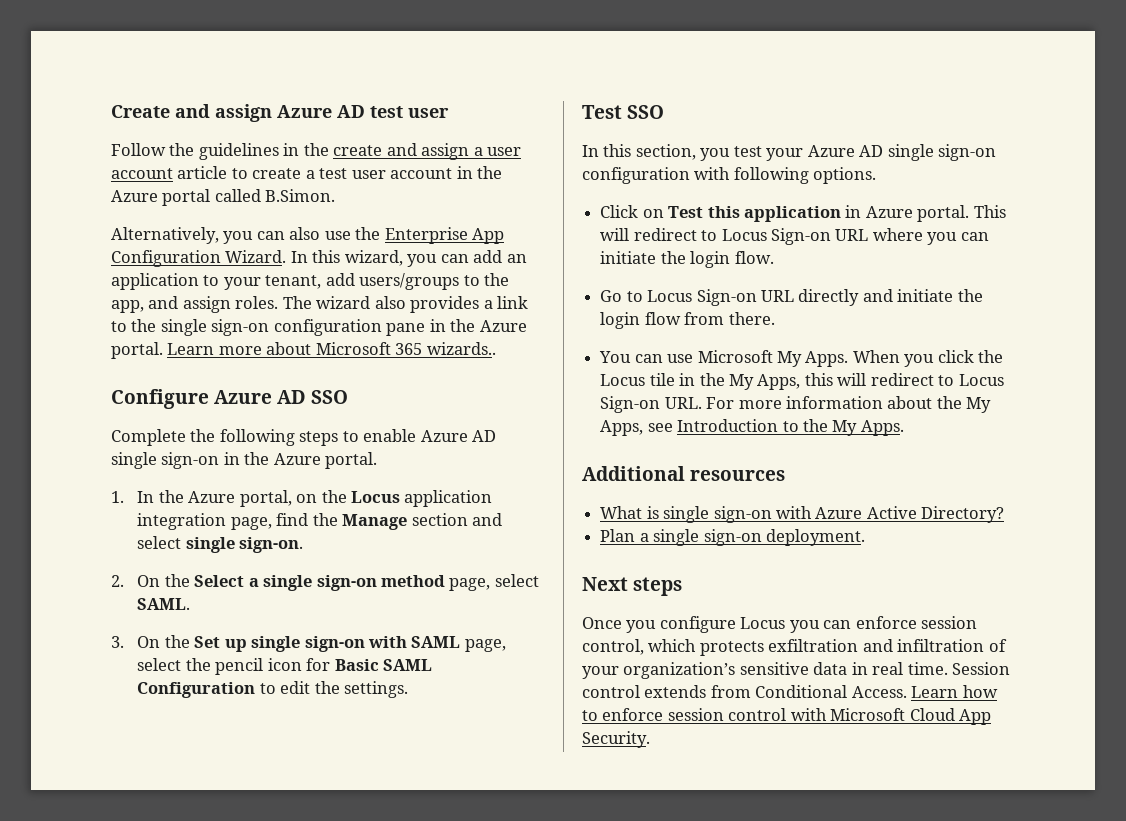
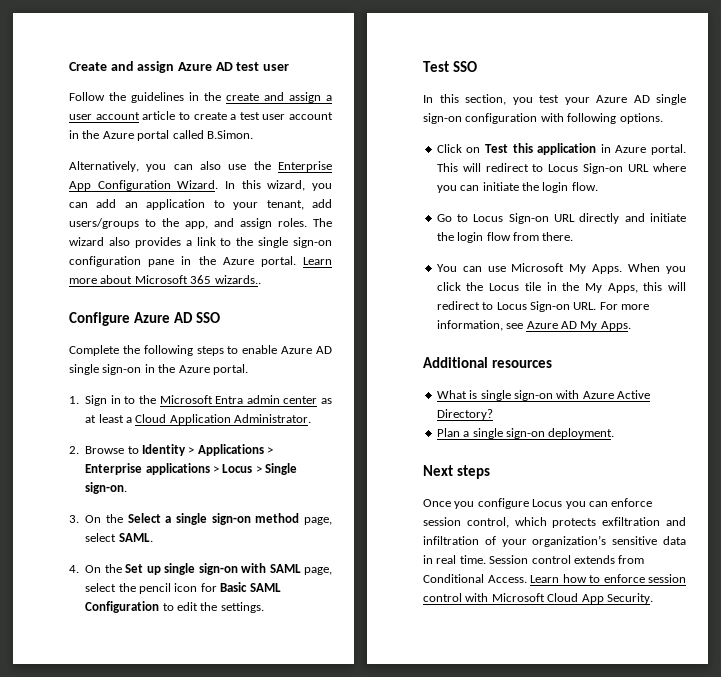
[137,490,493,507] [137,513,502,530] [137,536,235,553] In the Azure portal, on the Locus application integration page, find the Manage section and select single -> [85,395,332,406] [85,414,312,425] [69,444,274,456] [85,463,298,475] Sign in to the Microsoft Entra admin center as at least a Cloud Application Administrator. // 2. Browse to Identity > Applications > Enterprise applications > Locus > Single
[111,575,124,587] 2. -> [69,515,79,523] 3.
[111,636,124,648] 3. -> [69,565,79,573] 4.
[785,396,992,413] [600,419,828,436] information about the My Apps, see Introduction to the -> [436,320,577,331] information, see Azure AD

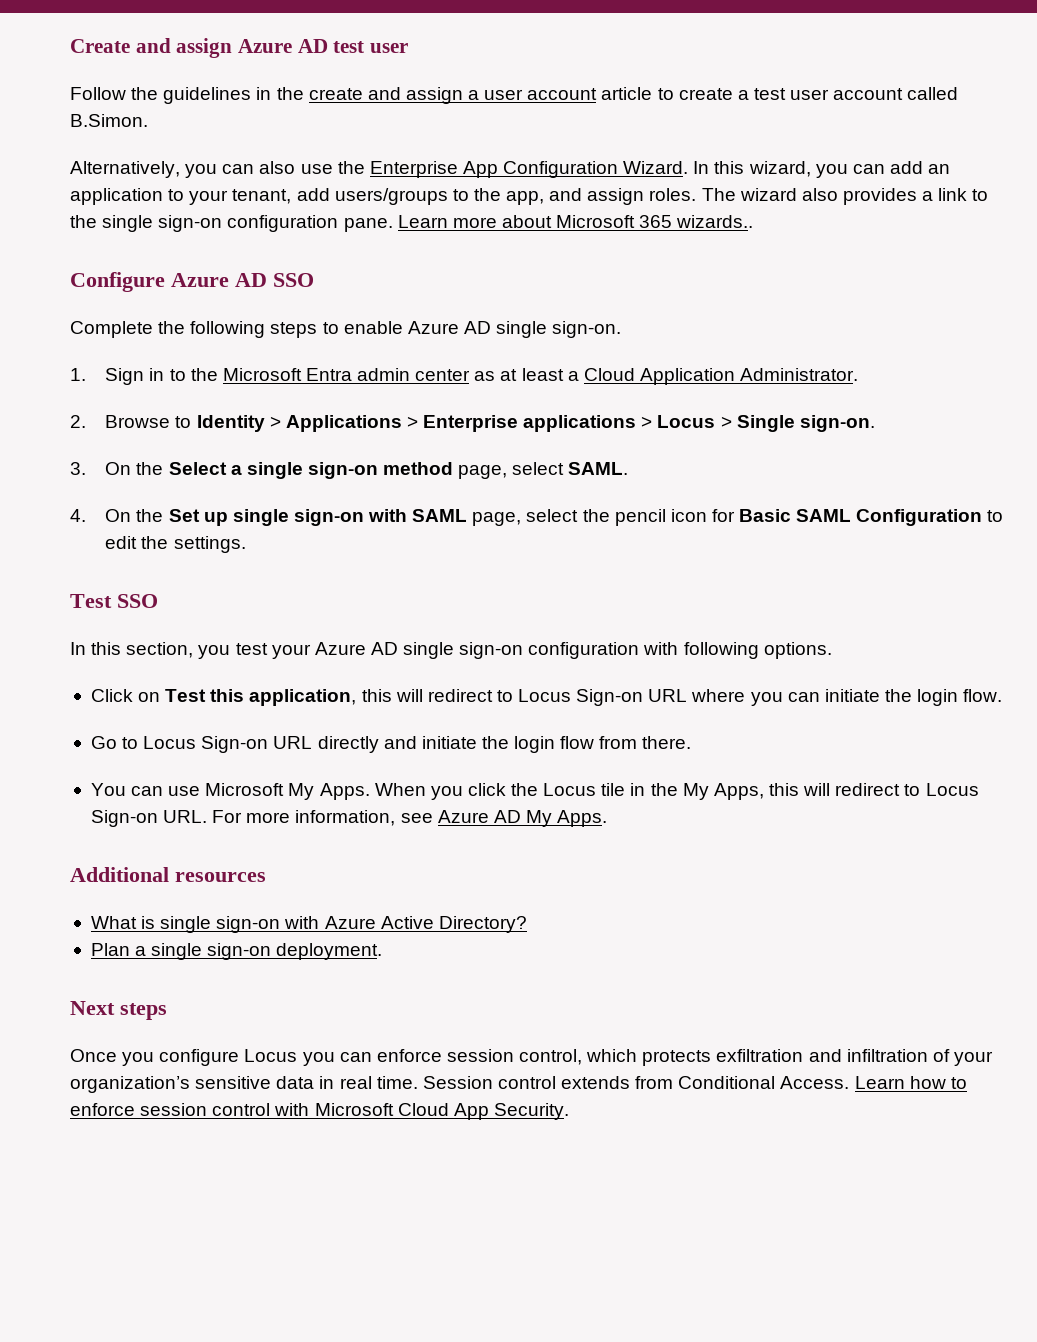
[69,130,170,141] in the Azure portal -> (904, 94) none
[148,256,296,267] pane in the Azure portal. -> [343,218,393,232] pane.
[102,364,248,375] sign-on in the Azure portal. -> [552,321,622,338] sign-on.
[537,143,686,155] [436,163,458,172] application in Azure portal. This -> [249,689,392,706] application, this

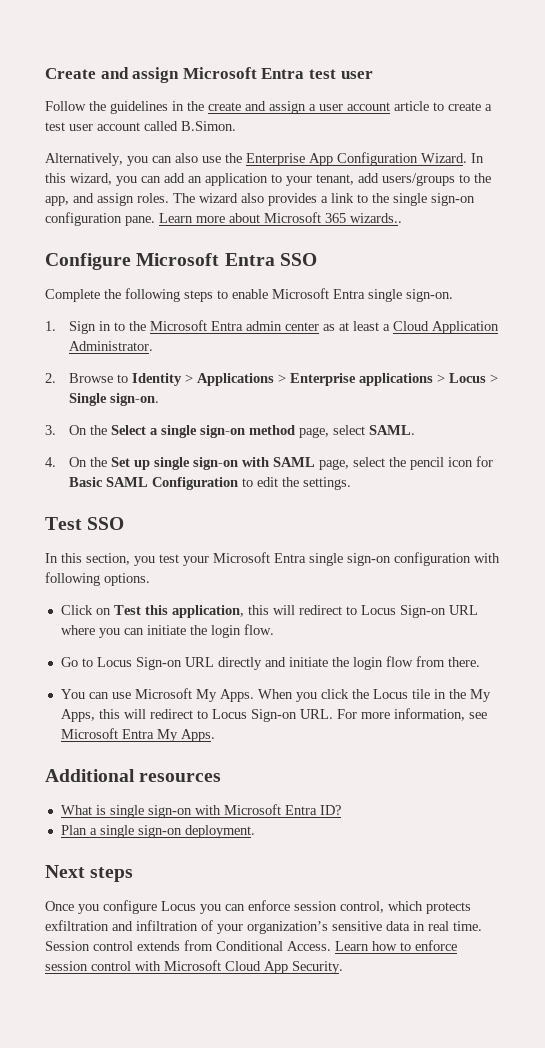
[238,39,328,53] Azure AD -> [182,67,305,79] Microsoft Entra
[171,273,267,287] Azure AD -> [136,253,275,266] Microsoft Entra
[407,321,491,334] Azure AD -> [272,288,365,299] Microsoft Entra
[314,642,398,655] Azure AD -> [213,552,306,563] Microsoft Entra
[437,810,521,823] Azure AD -> [60,728,154,739] Microsoft Entra
[324,916,527,933] Azure Active Directory? -> [223,804,341,815] Microsoft Entra ID?

